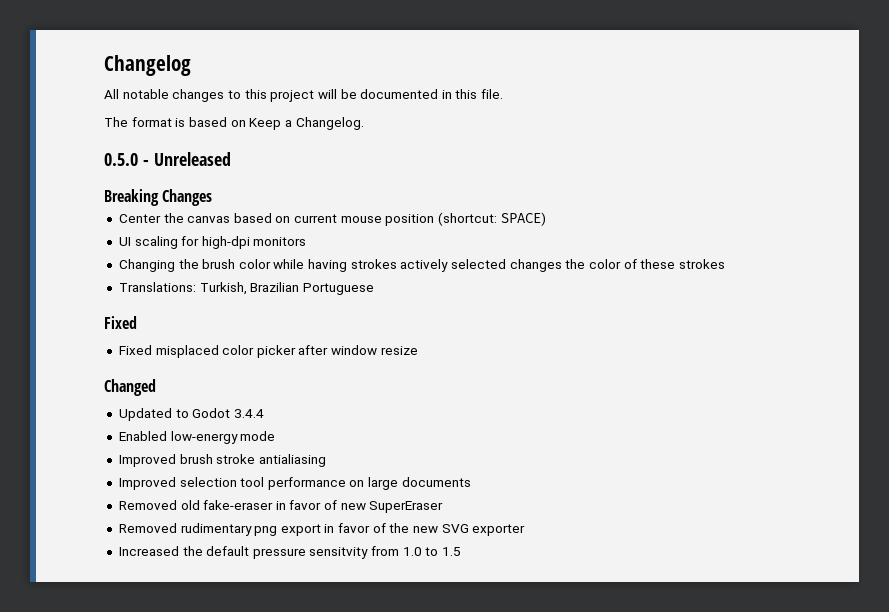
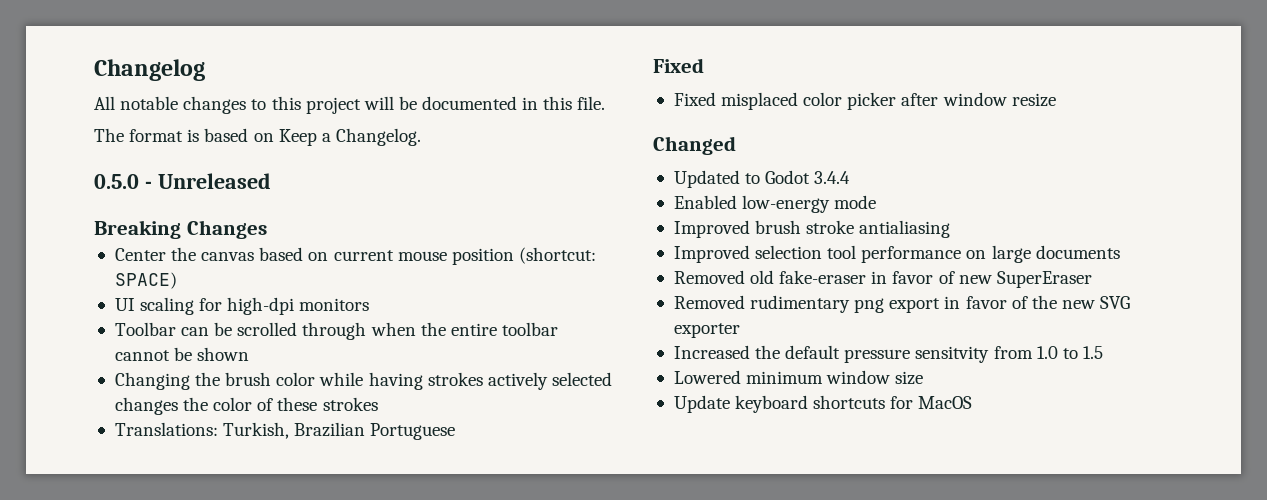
(307, 241) none -> [114,322,558,340] [114,347,250,361] // Toolbar can be scrolled through when the entire toolbar cannot be shown
(462, 551) none -> [673,370,924,385] [673,395,973,413] // Lowered minimum window size // Update keyboard shortcuts for MacOS

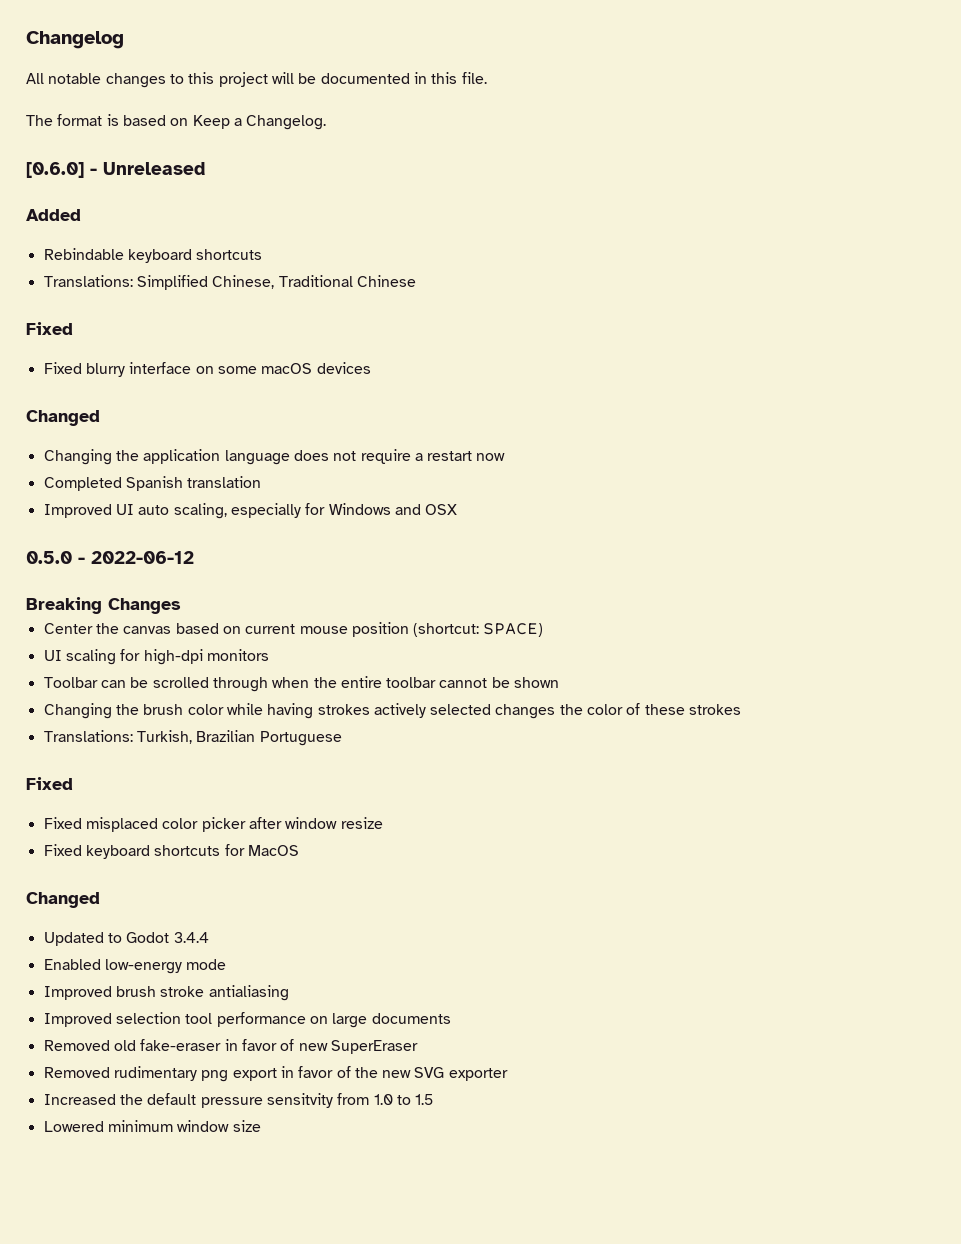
(421, 137) none -> [26,162,205,178] [26,209,81,221] [43,248,263,263] [43,275,416,290] [26,322,73,335] [43,362,371,377] [26,410,100,426] [43,449,506,465] [43,476,262,491] [43,503,458,519] // [0.6.0] - Unreleased // Added // Rebindable keyboard shortcuts // Translations: Simplified Chinese, Traditional Chinese // Fixed // Fixed blurry interface on some macOS devices // Changed // Changing the application language does not require a restart now // Completed Spanish translation // Improved UI auto scaling, especially for Windows and OSX
[157,173,271,189] Unreleased -> [91,551,194,564] 2022-06-12
(1056, 100) none -> [43,844,299,859] // Fixed keyboard shortcuts for MacOS
[673,395,973,413] // Update keyboard shortcuts for MacOS -> (261, 1126) none

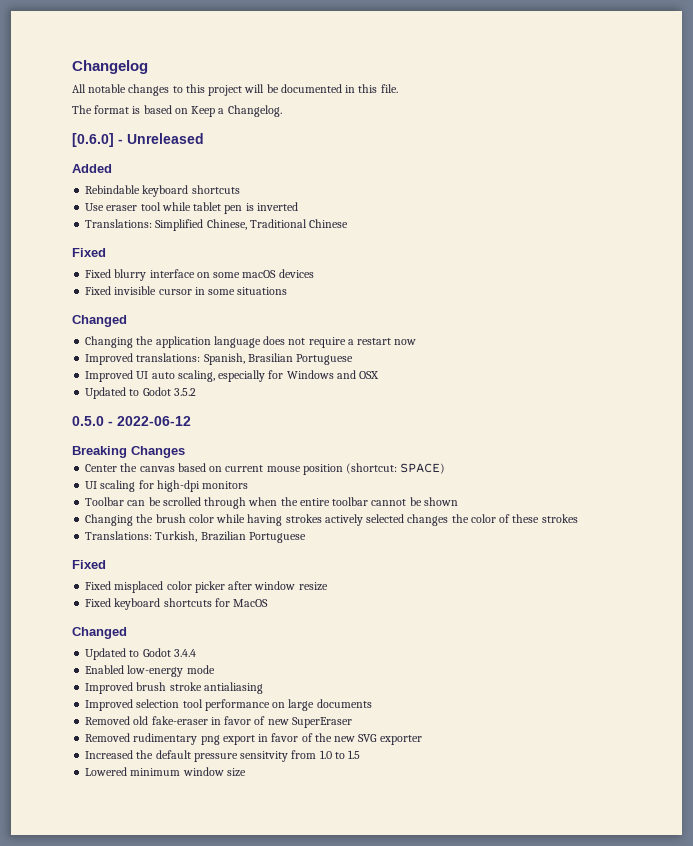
(263, 254) none -> [85,202,298,214] // Use eraser tool while tablet pen is inverted
(371, 368) none -> [85,286,288,295] // Fixed invisible cursor in some situations
[43,476,262,491] Completed Spanish translation -> [85,353,354,365] Improved translations: Spanish, Brasilian Portuguese
(458, 509) none -> [85,387,196,399] // Updated to Godot 3.5.2

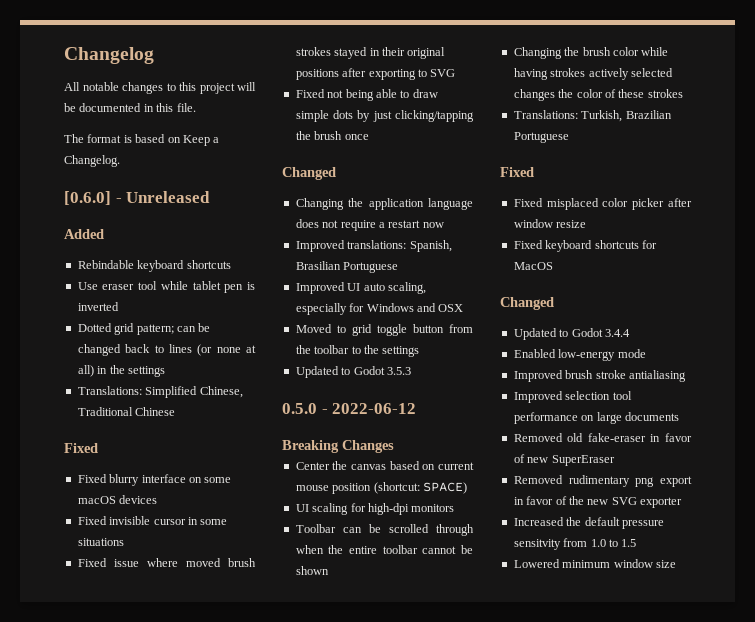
(298, 206) none -> [77,323,211,335] [77,344,256,356] [77,365,165,377] // Dotted grid pattern; can be changed back to lines (or none at all) in the settings
(288, 291) none -> [77,558,256,567] [295,47,446,59] [295,68,456,80] [295,89,438,101] [295,110,474,122] [295,131,369,140] // Fixed issue where moved brush strokes stayed in their original positions after exporting to SVG // Fixed not being able to draw simple dots by just clicking/tapping the brush once
[85,387,196,399] // Updated to Godot 3.5.2 -> [295,324,473,336] [295,345,420,357] [295,366,411,378] // Moved to grid toggle button from the toolbar to the settings // Updated to Godot 3.5.3

